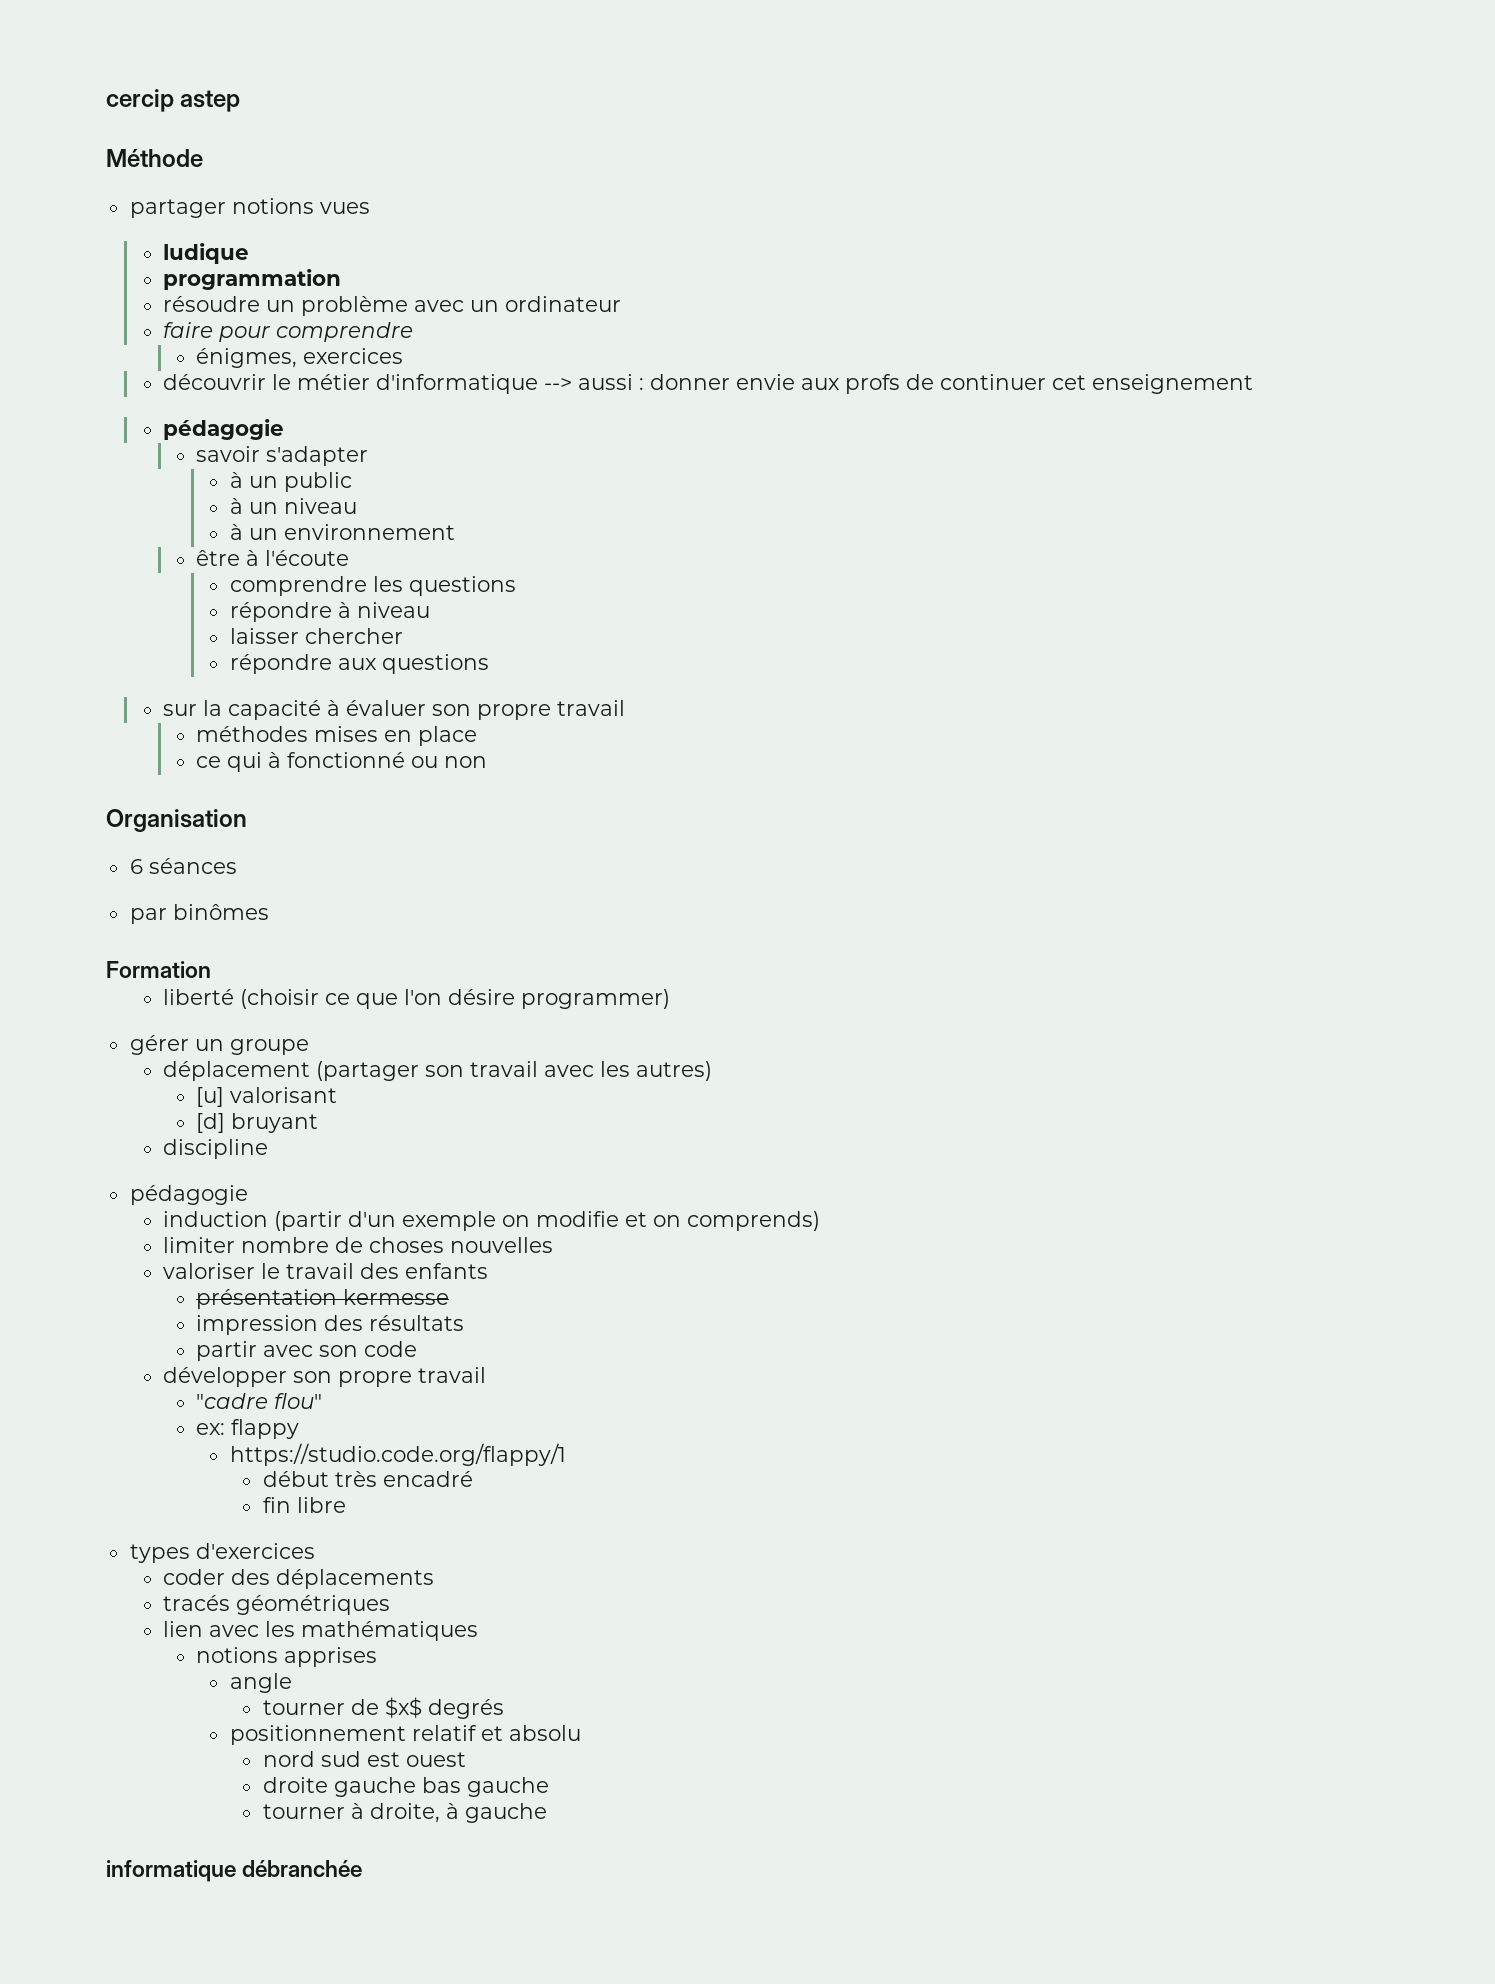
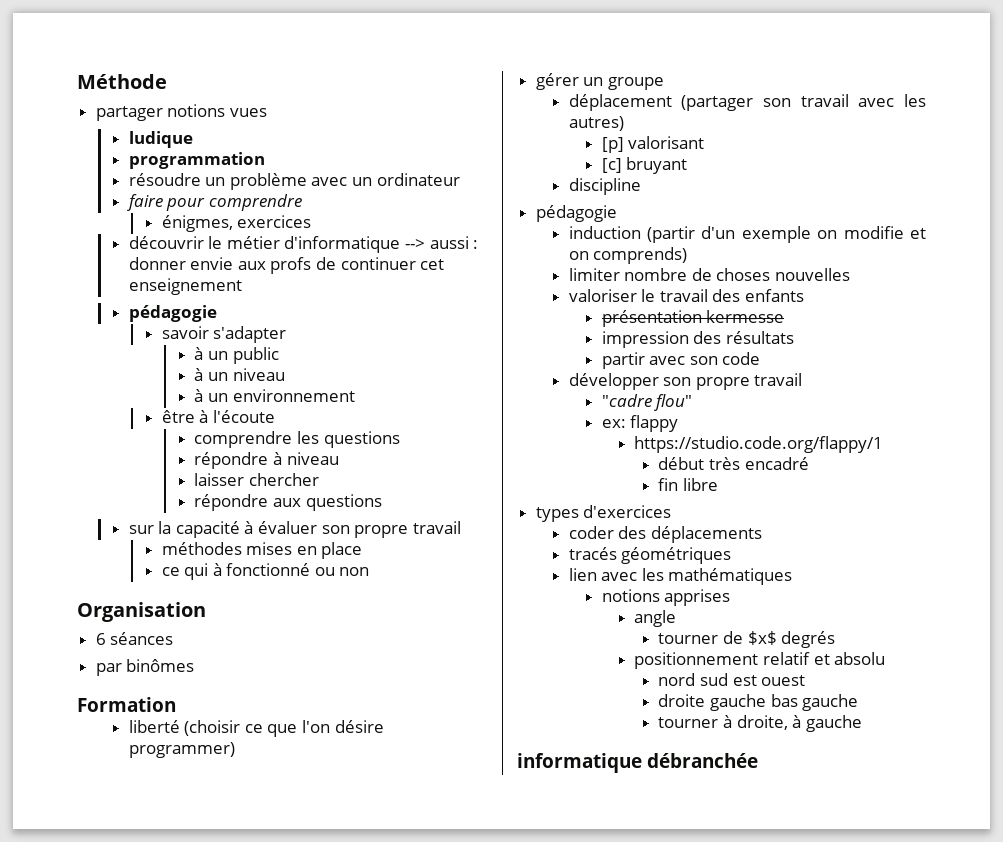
[106,89,241,112] cercip astep // -> (77, 81) none
[196,1087,225,1107] [u] -> [601,137,624,153] [p]
[196,1113,226,1133] [d] -> [601,158,622,173] [c]

